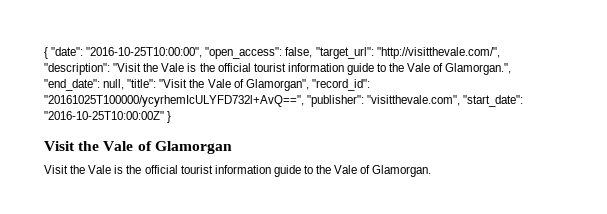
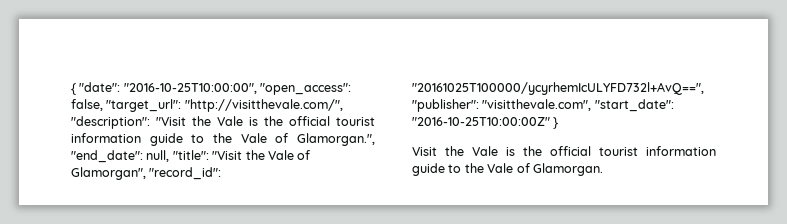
[44,141,232,154] // Visit the Vale of Glamorgan -> (559, 123) none

